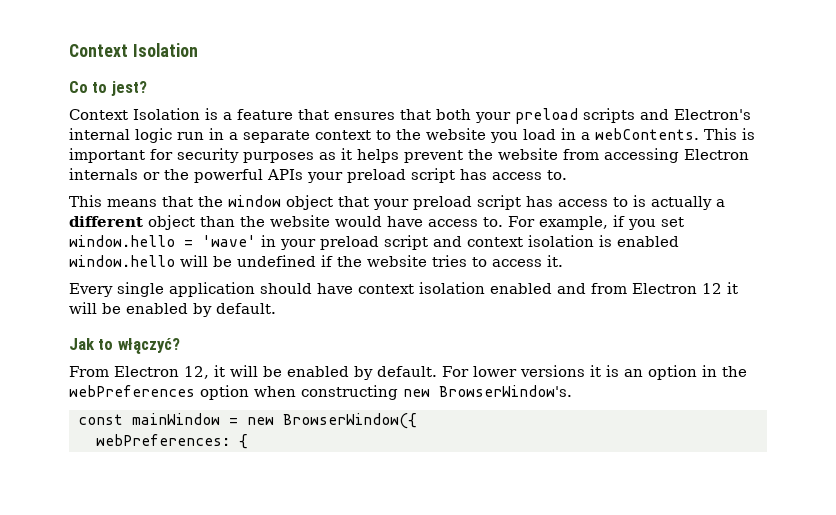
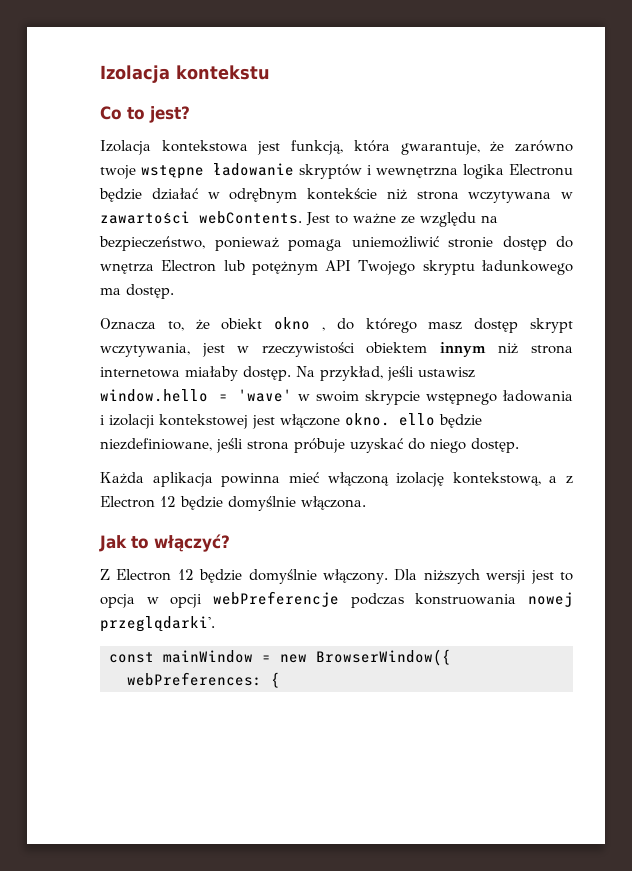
[69,43,198,57] Context Isolation -> [100,65,270,83] Izolacja kontekstu
[69,108,751,124] [69,128,755,143] [69,148,749,163] [69,168,567,183] [69,195,725,210] [69,215,684,230] [69,235,679,250] [69,255,563,267] [69,282,738,297] [69,302,276,317] [69,338,180,354] [69,365,747,380] [69,385,572,400] Context Isolation is a feature that ensures that both your preload scripts and Electron's internal logic run in a separate context to the website you load in a webContents. This is important for security purposes as it helps prevent the website from accessing Electron internals or the powerful APIs your preload script has access to. // This means that the window object that your preload script has access to is actually a different object than the website would have access to. For example, if you set window.hello = 'wave' in your preload script and context isolation is enabled window.hello will be undefined if the website tries to access it. // Every single application should have context isolation enabled and from Electron 12 it will be enabled by default. // Jak to włączyć? // From Electron 12, it will be enabled by default. For lower versions it is an option in the webPreferences option when constructing new BrowserWindow's. -> [100,140,573,155] [100,163,573,179] [99,188,573,203] [100,211,498,227] [99,236,573,251] [100,260,573,275] [100,284,174,299] [100,317,573,333] [100,342,573,357] [100,366,475,381] [100,389,573,405] [100,413,482,429] [100,438,519,453] [100,472,573,487] [100,496,366,511] [99,534,230,552] [100,569,573,584] [100,591,573,608] [100,616,215,632] Izolacja kontekstowa jest funkcją, która gwarantuje, że zarówno twoje wstępne ładowanie skryptów i wewnętrzna logika Electronu będzie działać w odrębnym kontekście niż strona wczytywana w zawartości webContents. Jest to ważne ze względu na bezpieczeństwo, ponieważ pomaga uniemożliwić stronie dostęp do wnętrza Electron lub potężnym API Twojego skryptu ładunkowego ma dostęp. // Oznacza to, że obiekt okno , do którego masz dostęp skrypt wczytywania, jest w rzeczywistości obiektem innym niż strona internetowa miałaby dostęp. Na przykład, jeśli ustawisz window.hello = 'wave' w swoim skrypcie wstępnego ładowania i izolacji kontekstowej jest włączone okno. ello będzie niezdefiniowane, jeśli strona próbuje uzyskać do niego dostęp. // Każda aplikacja powinna mieć włączoną izolację kontekstową, a z Electron 12 będzie domyślnie włączona. // Jak to włączyć? // Z Electron 12 będzie domyślnie włączony. Dla niższych wersji jest to opcja w opcji webPreferencje podczas konstruowania nowej przeglądarki'.

